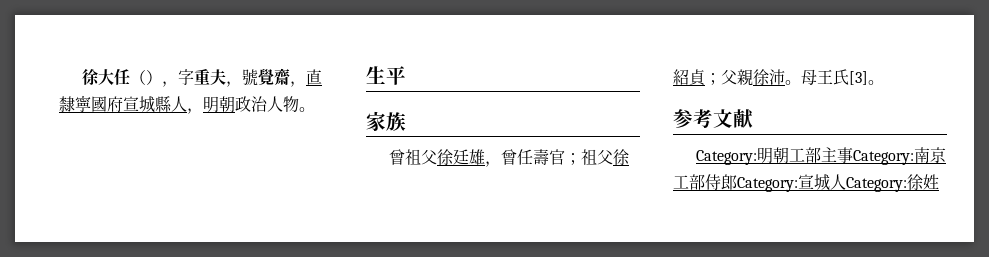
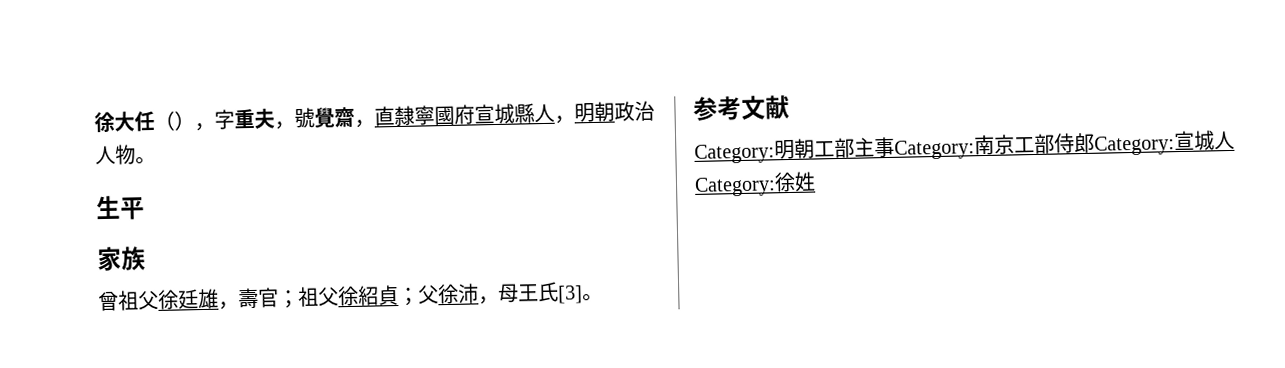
[500,149,533,165] 曾任 -> (239, 305) none
[737,69,801,86] 親徐沛。 -> [438,283,499,305] 徐沛，

